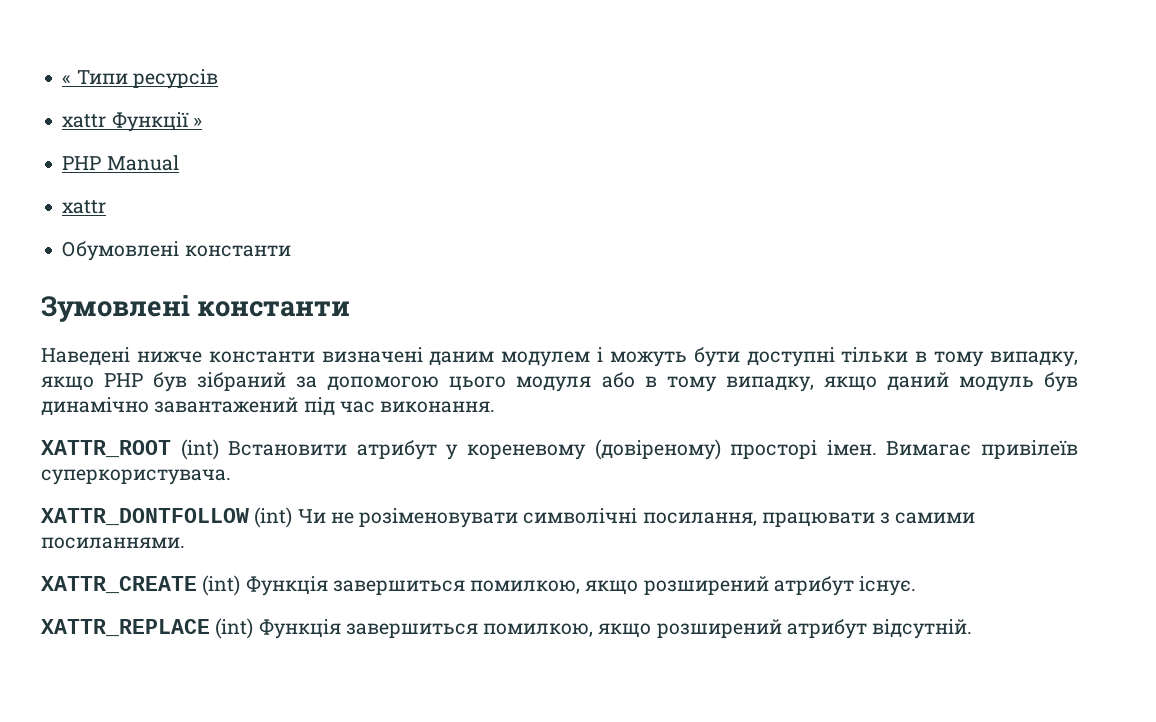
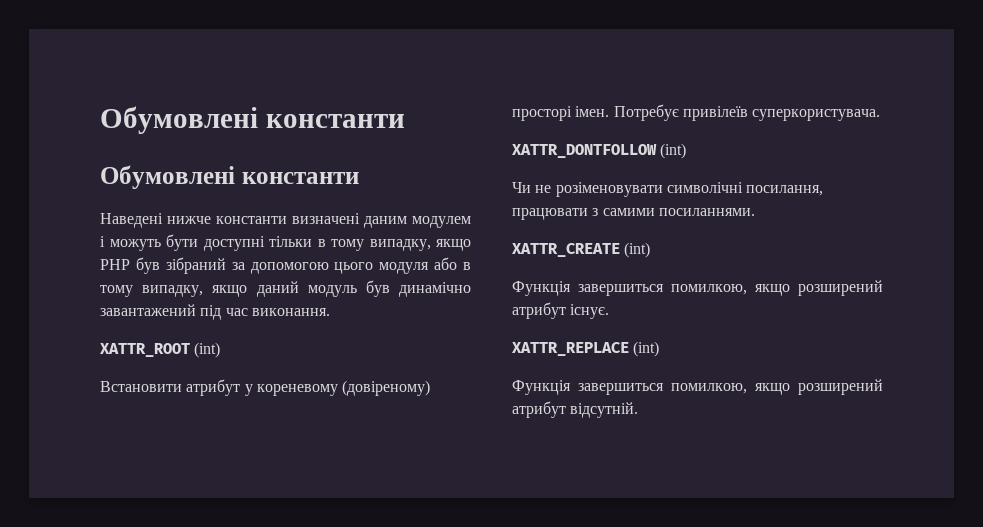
[62,69,218,89] [62,112,202,132] [62,155,179,171] [62,200,107,214] [62,241,291,261] [41,295,190,322] « Типи ресурсів // xattr Функції » // PHP Manual // xattr // Обумовлені константи // Зумовлені -> [100,106,405,134] [100,165,235,189] Обумовлені константи // Обумовлені
(219, 449) none -> (221, 350) //
[886,441,972,456] Вимагає -> [613,104,679,121] Потребує
(293, 517) none -> (687, 151) //
(241, 585) none -> (651, 250) //
(254, 628) none -> (660, 349) //

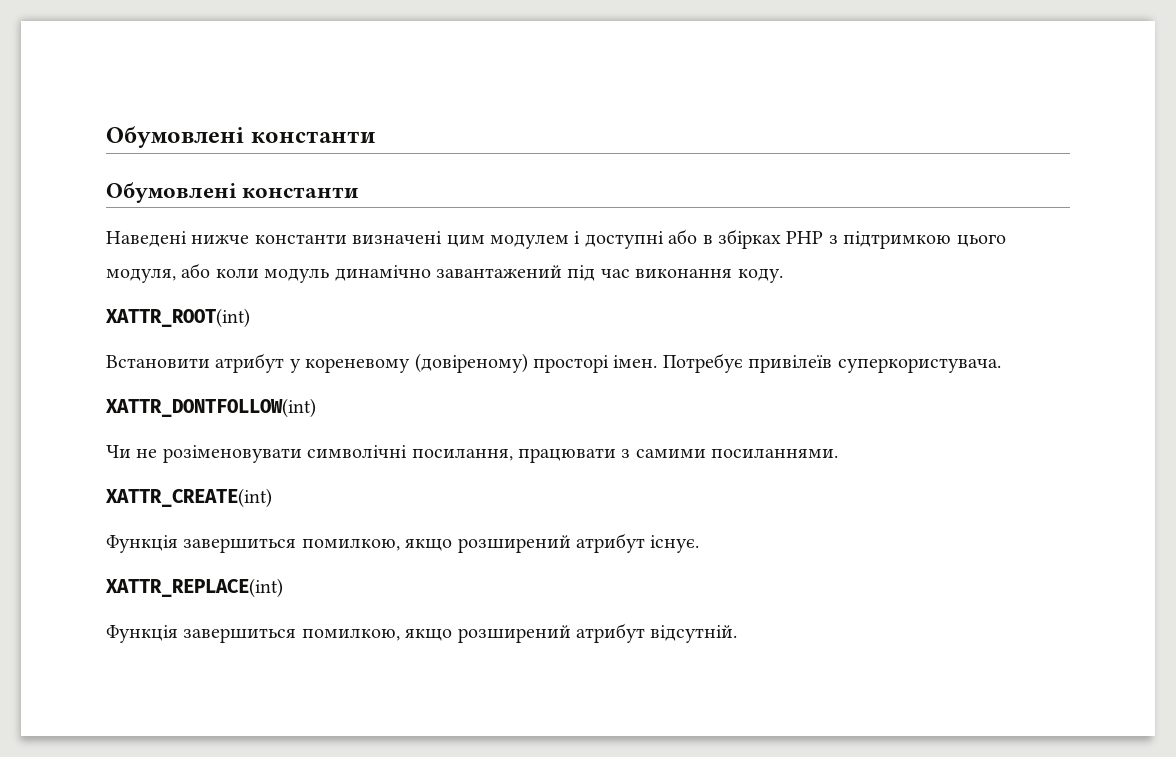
[364,216,407,228] даним -> [446,235,485,247] цим
[109,234,471,251] [100,257,471,274] [100,280,390,297] можуть бути доступні тільки в тому випадку, якщо PHP був зібраний за допомогою цього модуля або в тому випадку, якщо даний модуль був -> [584,229,1006,249] [106,263,330,283] доступні або в збірках PHP з підтримкою цього модуля, або коли модуль
[251,308,330,316] [100,342,221,358] виконання. // XATTR_ROOT (int) -> [635,268,783,283] [106,308,250,328] виконання коду. // XATTR_ROOT(int)
[512,143,687,159] XATTR_DONTFOLLOW (int) -> [106,398,316,418] XATTR_DONTFOLLOW(int)
[512,242,651,258] XATTR_CREATE (int) -> [106,488,272,508] XATTR_CREATE(int)
[512,341,660,357] XATTR_REPLACE (int) -> [106,578,283,598] XATTR_REPLACE(int)

